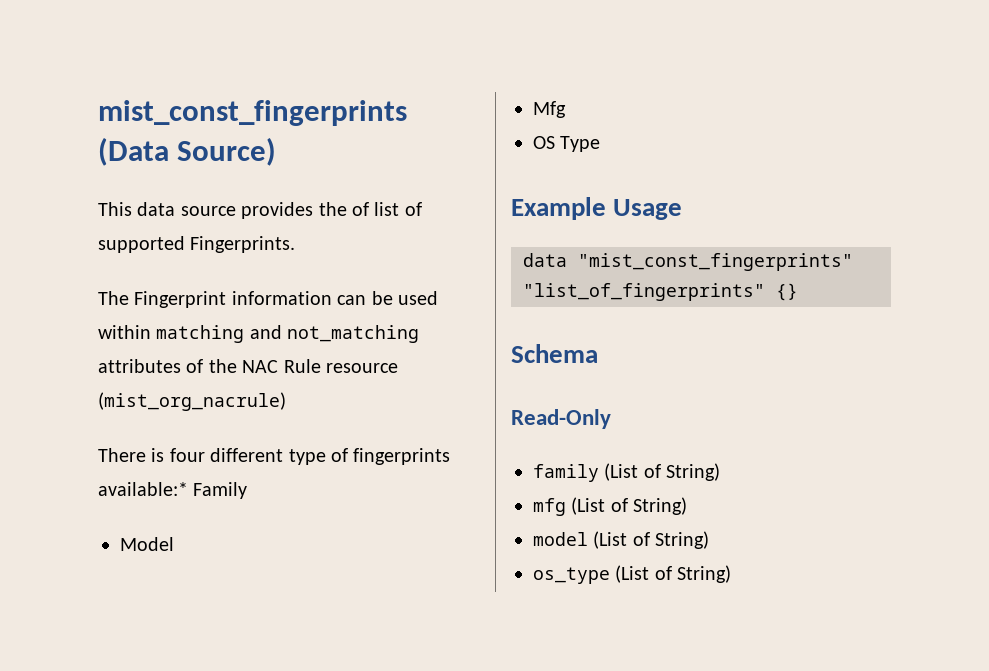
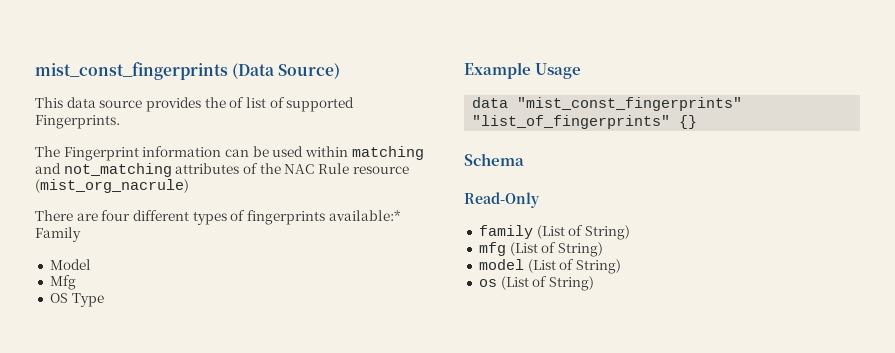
[151,448,165,462] is -> [76,213,98,221] are
[288,449,326,465] type -> [192,211,227,225] types
[533,567,610,584] os_type -> [478,279,497,287] os

